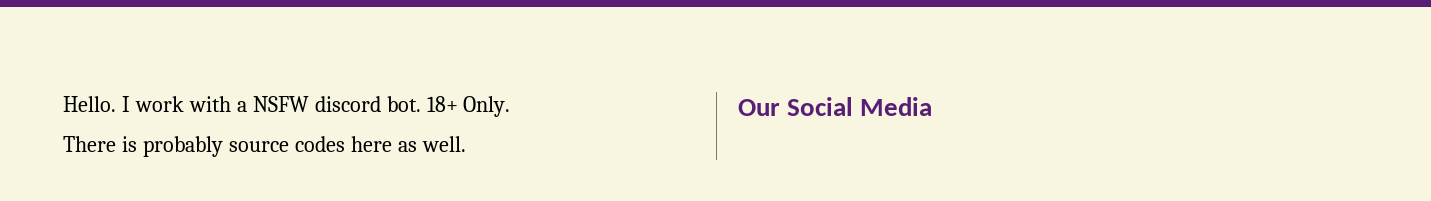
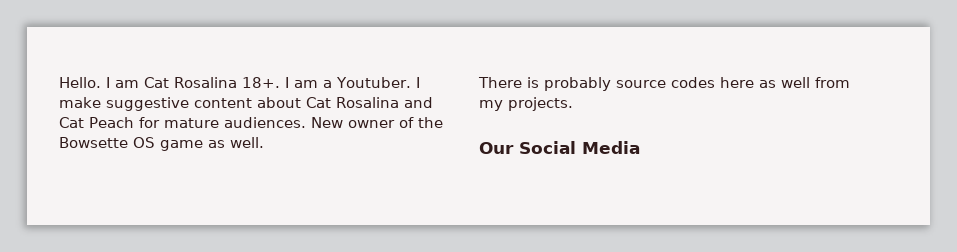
[134,96,511,117] work with a NSFW discord bot. 18+ Only. -> [115,77,420,88] [59,97,433,111] [59,117,443,128] [59,137,264,151] am Cat Rosalina 18+. I am a Youtuber. I make suggestive content about Cat Rosalina and Cat Peach for mature audiences. New owner of the Bowsette OS game as well.
[421,136,466,152] well. -> [781,77,850,88] [479,97,573,111] well from my projects.

